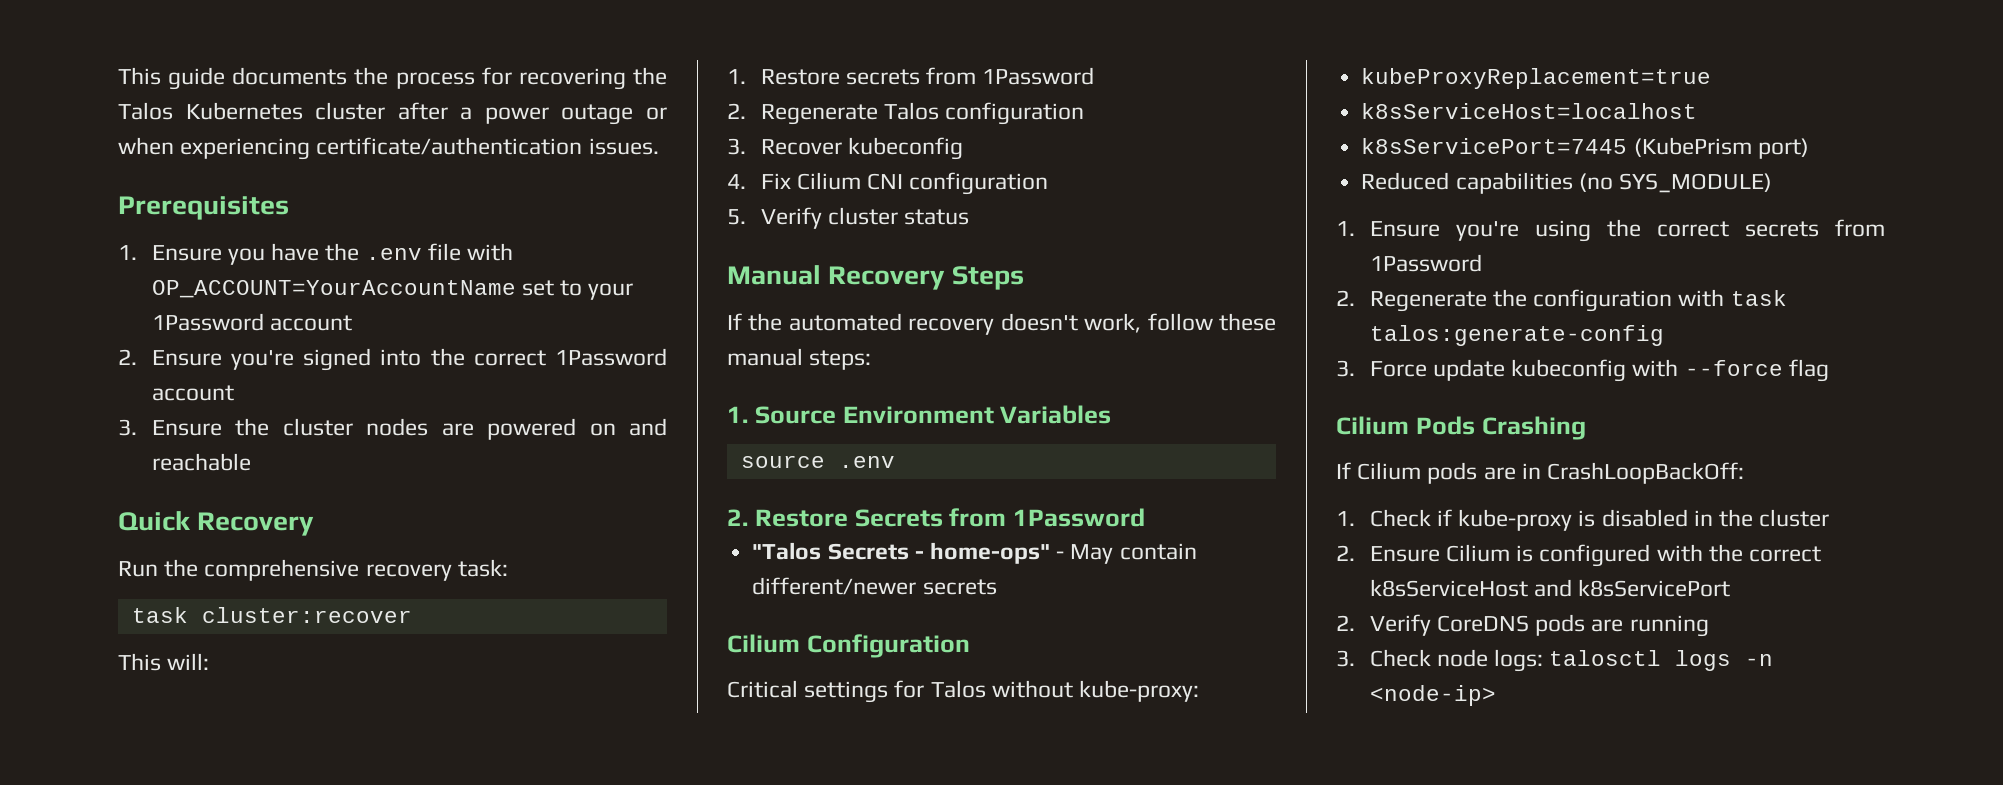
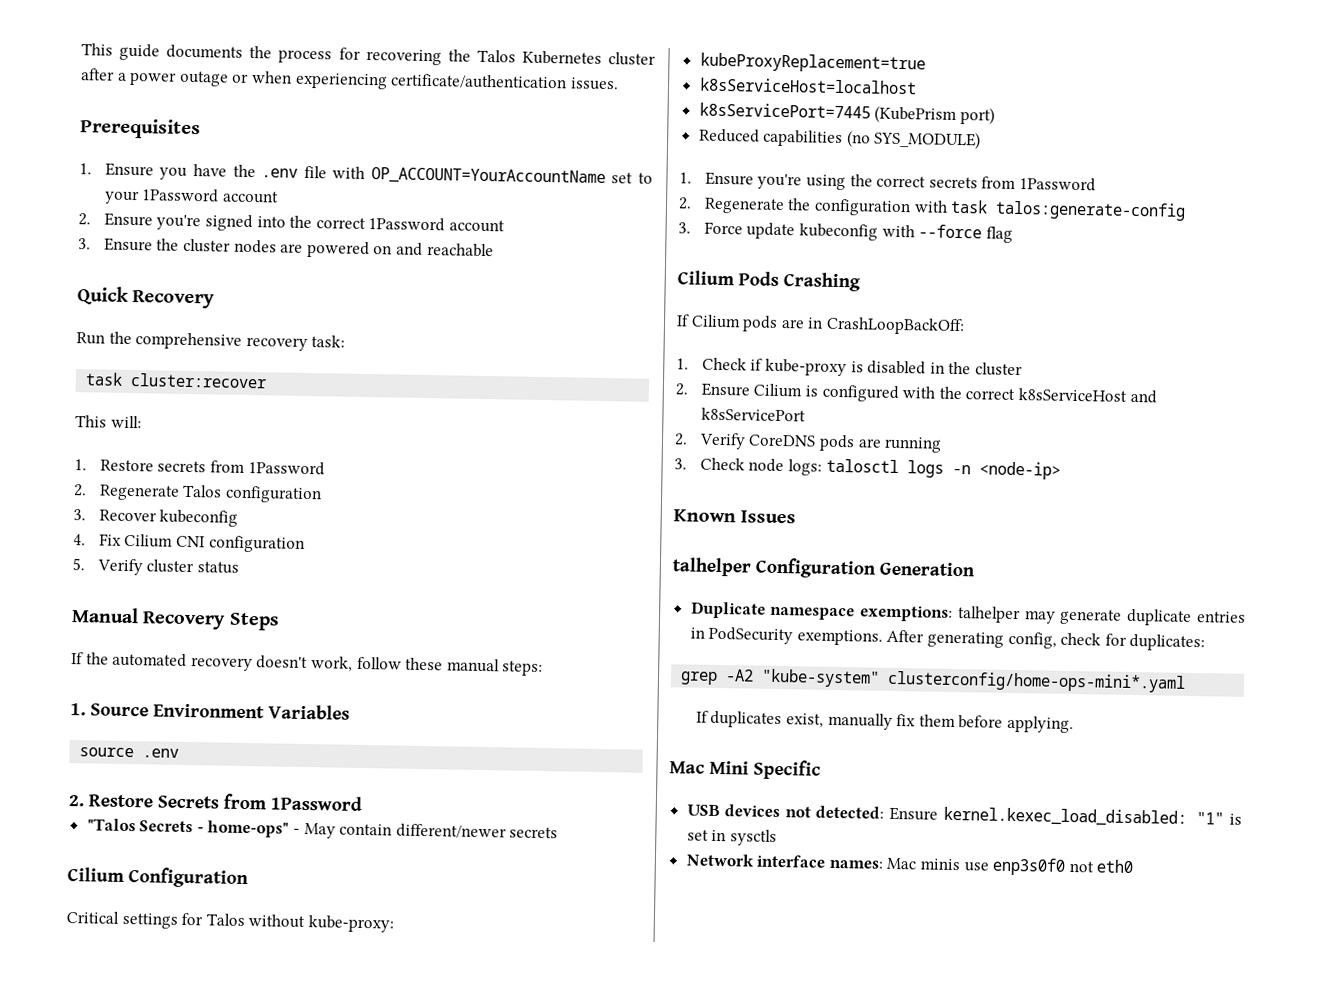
(1496, 695) none -> [673,509,797,524] [672,557,975,579] [690,601,1246,627] [689,626,1206,652] [680,668,1187,693] [695,710,1074,734] [669,759,821,780] [686,804,1242,827] [686,829,777,846] [685,853,1134,876] // Known Issues // talhelper Configuration Generation // Duplicate namespace exemptions: talhelper may generate duplicate entries in PodSecurity exemptions. After generating config, check for duplicates: // grep -A2 "kube-system" clusterconfig/home-ops-mini*.yaml // If duplicates exist, manually fix them before applying. // Mac Mini Specific // USB devices not detected: Ensure kernel.kexec_load_disabled: "1" is set in sysctls // Network interface names: Mac minis use enp3s0f0 not eth0

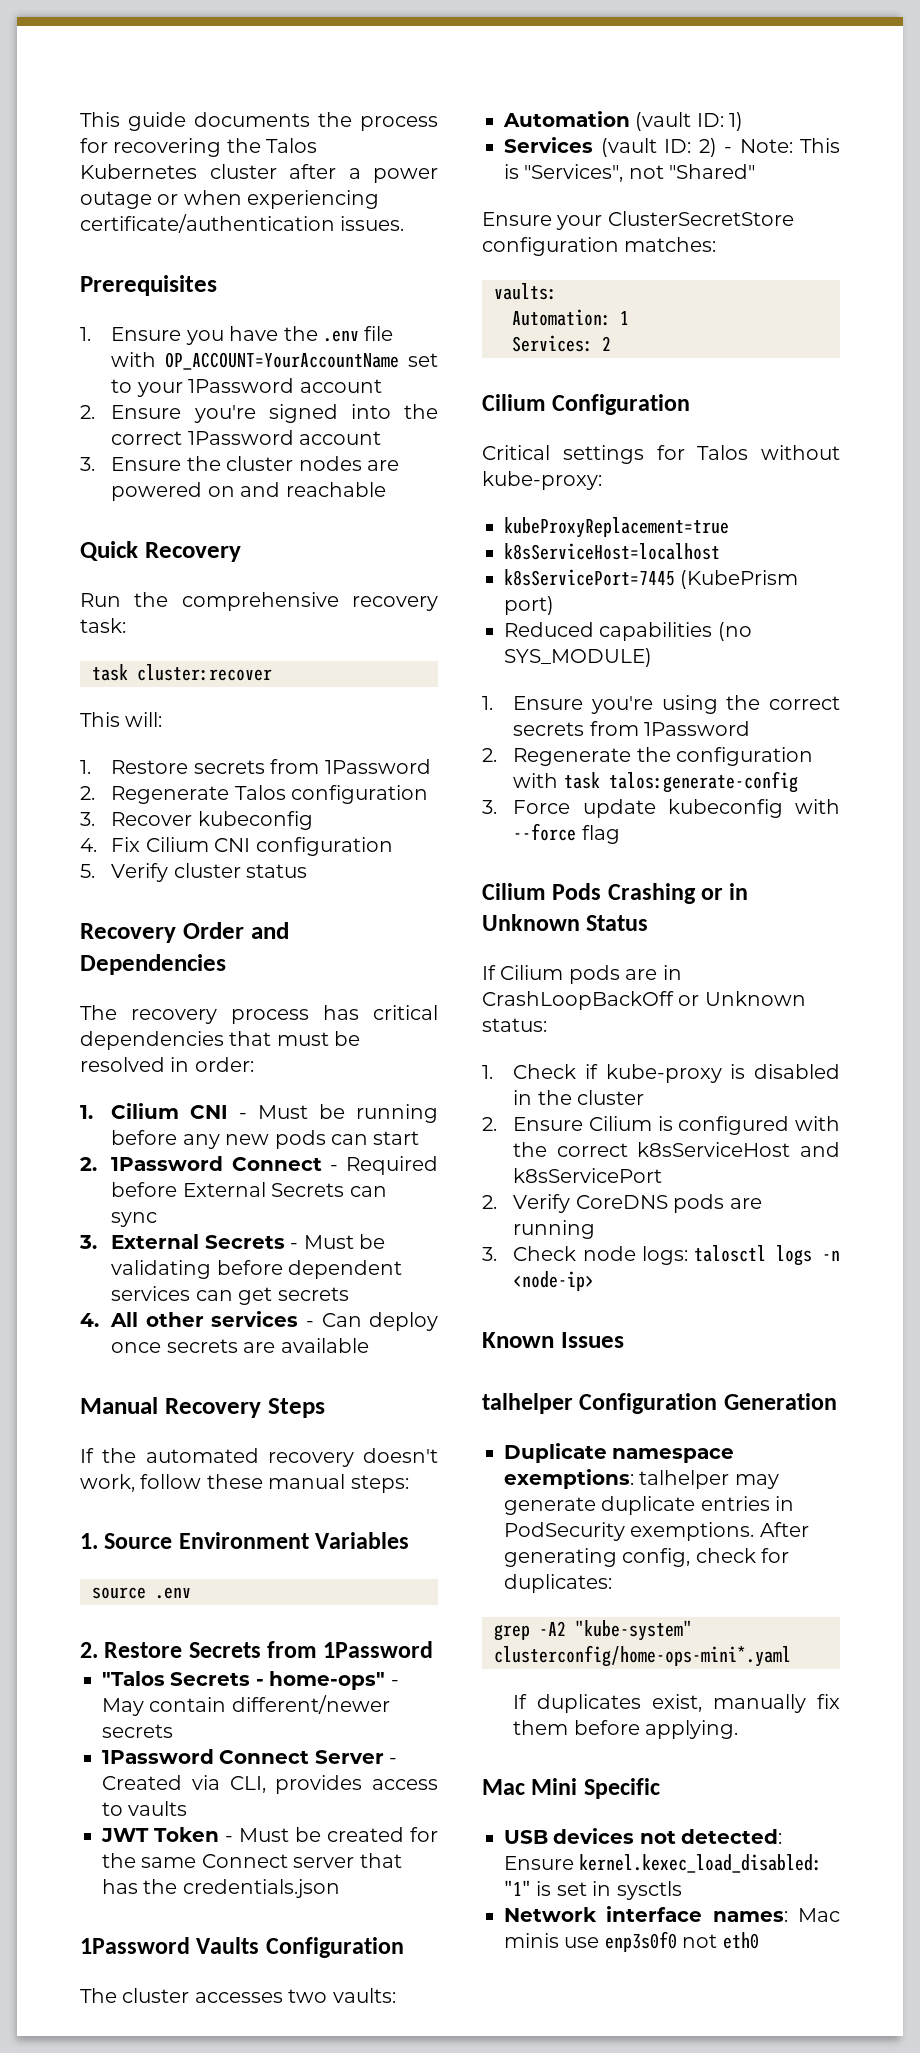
(239, 567) none -> [80,922,289,943] [80,954,226,975] [80,1005,438,1024] [80,1031,361,1050] [80,1057,254,1072] [80,1103,438,1123] [111,1130,420,1149] [80,1156,438,1175] [111,1182,387,1197] [111,1212,158,1227] [79,1234,386,1249] [111,1260,403,1279] [111,1286,349,1305] [80,1311,439,1331] [111,1338,369,1353] // Recovery Order and Dependencies // The recovery process has critical dependencies that must be resolved in order: // 1. Cilium CNI - Must be running before any new pods can start // 2. 1Password Connect - Required before External Secrets can sync // 3. External Secrets - Must be validating before dependent services can get secrets // 4. All other services - Can deploy once secrets are available
(559, 832) none -> [102,1749,398,1764] [102,1775,438,1794] [102,1801,188,1816] [101,1827,438,1842] [102,1853,402,1868] [102,1879,340,1898] [80,1937,404,1958] [80,1988,396,2003] [503,111,744,131] [504,137,840,157] [504,164,756,182] [482,211,794,230] [482,237,717,256] [494,283,557,300] [512,309,629,326] [512,335,611,352] // 1Password Connect Server - Created via CLI, provides access to vaults // JWT Token - Must be created for the same Connect server that has the credentials.json // 1Password Vaults Configuration // The cluster accesses two vaults: // Automation (vault ID: 1) // Services (vault ID: 2) - Note: This is "Services", not "Shared" // Ensure your ClusterSecretStore configuration matches: // vaults: // Automation: 1 // Services: 2
(861, 282) none -> [701,883,749,900] [482,914,649,931] or in Unknown Status
[825,316,965,336] CrashLoopBackOff: -> [482,991,806,1010] [482,1018,547,1032] CrashLoopBackOff or Unknown status:

